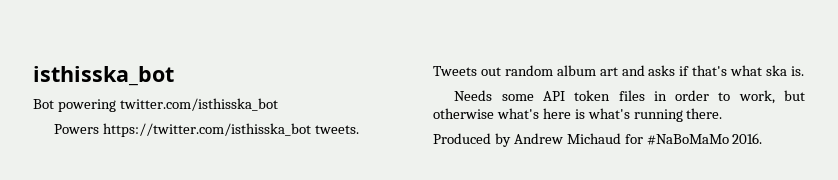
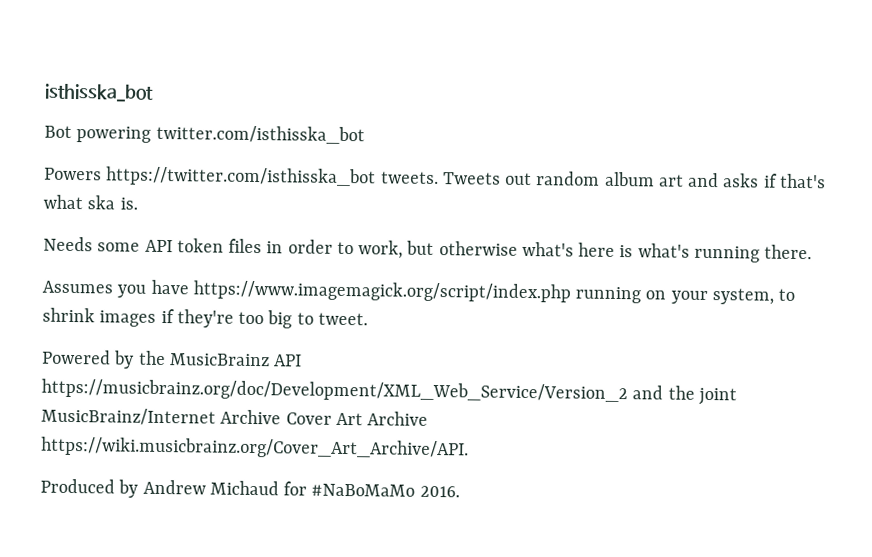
(723, 113) none -> [42,279,796,305] [42,307,368,329] [42,349,303,369] [41,378,737,406] [41,407,429,426] [41,436,469,460] // Assumes you have https://www.imagemagick.org/script/index.php running on your system, to shrink images if they're too big to tweet. // Powered by the MusicBrainz API https://musicbrainz.org/doc/Development/XML_Web_Service/Version_2 and the joint MusicBrainz/Internet Archive Cover Art Archive https://wiki.musicbrainz.org/Cover_Art_Archive/API.

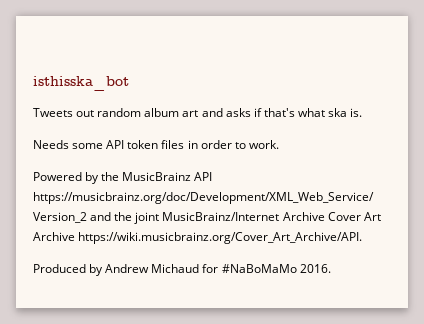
[44,124,365,145] [44,166,439,188] Bot powering twitter.com/isthisska_bot // Powers https://twitter.com/isthisska_bot tweets. -> (129, 83) none
[358,240,813,263] [42,279,796,305] [42,307,368,329] work, but otherwise what's here is what's running there. // Assumes you have https://www.imagemagick.org/script/index.php running on your system, to shrink images if they're too big to tweet. -> [248,140,279,149] work.

